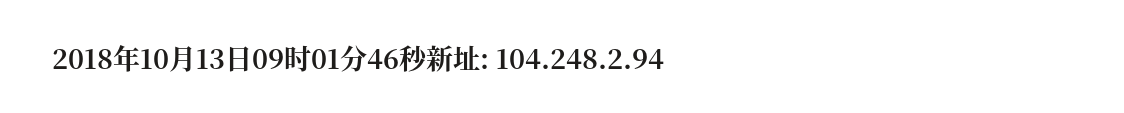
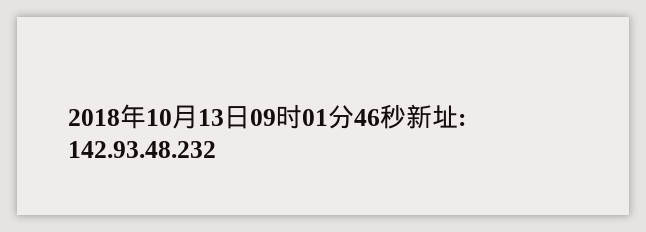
[496,49,665,69] 104.248.2.94 -> [68,141,216,158] 142.93.48.232

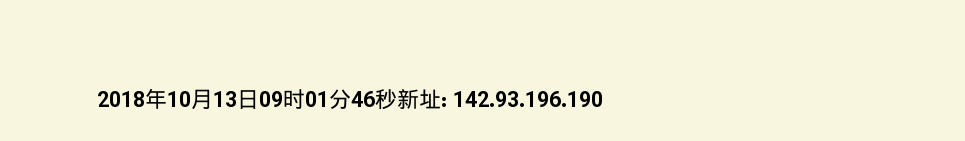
[68,141,216,158] 142.93.48.232 -> [452,91,603,107] 142.93.196.190

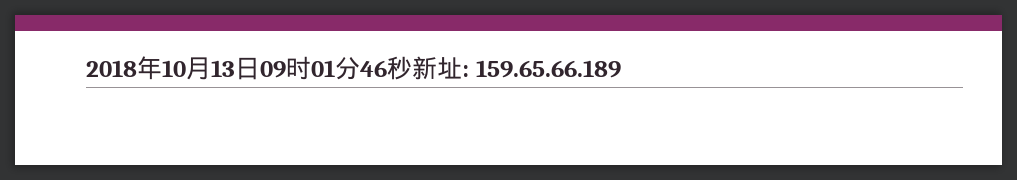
[452,91,603,107] 142.93.196.190 -> [475,60,621,78] 159.65.66.189

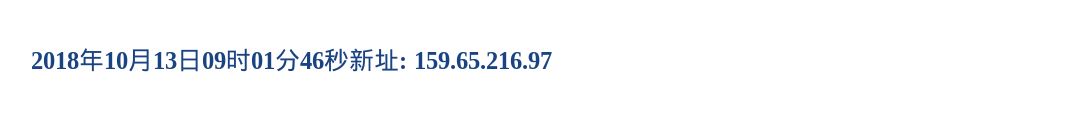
[475,60,621,78] 159.65.66.189 -> [413,52,552,69] 159.65.216.97

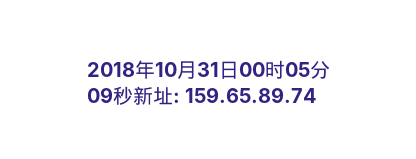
[153,48,324,72] 13日09时01分46 -> [197,60,330,79] [87,87,113,103] 31日00时05分09
[413,52,552,69] 159.65.216.97 -> [185,87,318,103] 159.65.89.74

